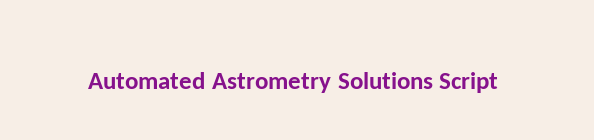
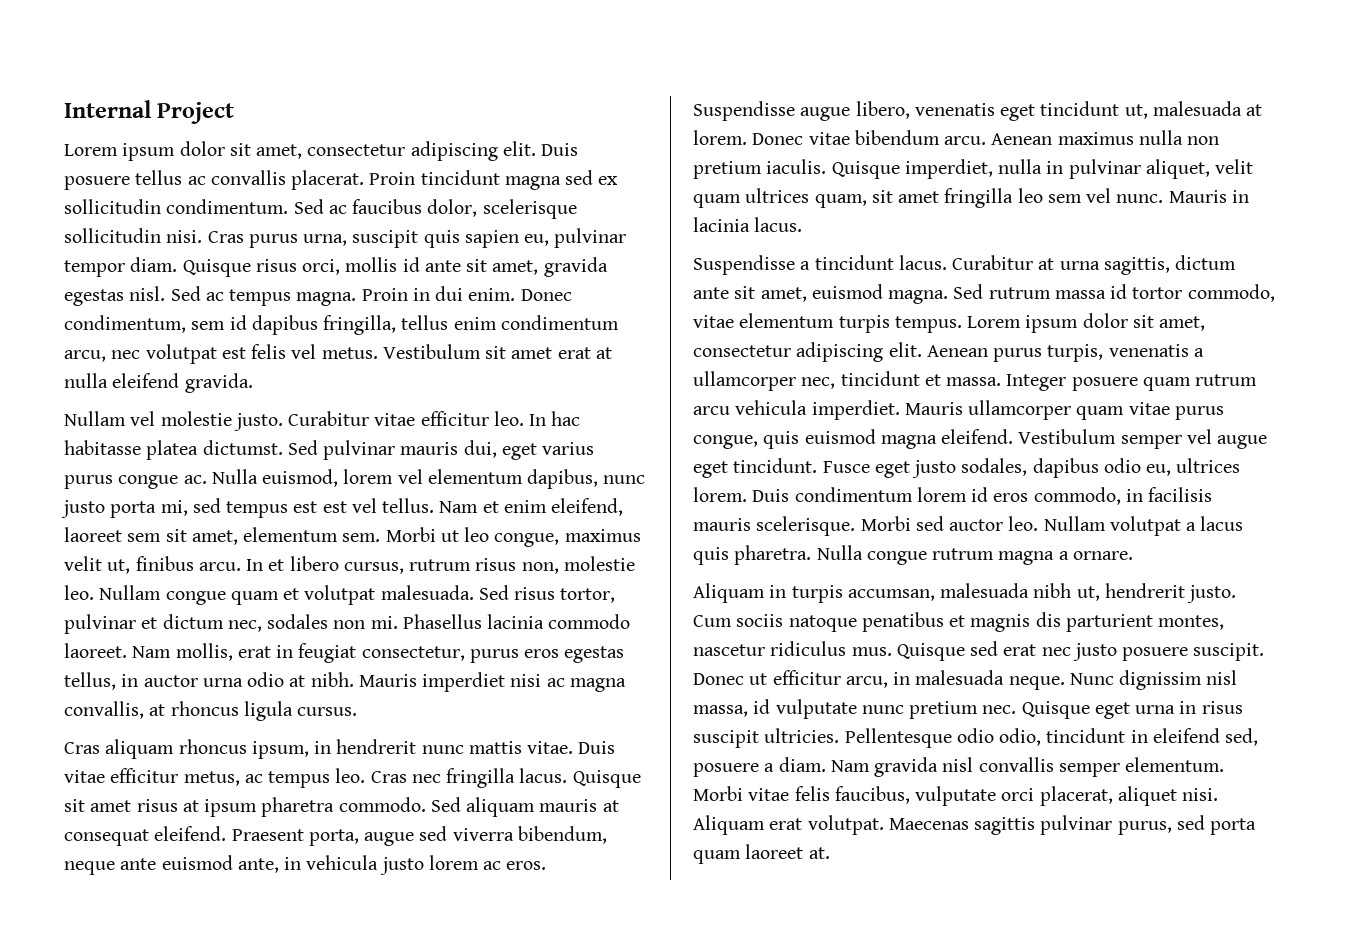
[88,72,499,93] Automated Astrometry Solutions Script -> [64,100,235,124] [64,141,579,161] [64,170,619,190] [64,199,577,219] [64,228,627,248] [64,257,608,277] [64,286,572,306] [64,315,619,335] [64,344,612,364] [64,373,253,393] [64,411,581,431] [64,440,595,460] [64,469,646,489] [61,498,624,518] [64,527,641,547] [64,556,635,574] [64,585,616,605] [64,614,631,634] [64,643,625,663] [64,672,626,692] [64,701,358,721] [64,739,616,759] [64,768,641,788] [64,797,619,817] [64,826,607,846] [64,855,547,875] [693,101,1263,121] [693,130,1220,145] [693,159,1254,179] [693,188,1249,208] [693,217,803,232] [693,255,1237,275] [693,284,1275,304] [693,313,1206,333] [693,342,1204,362] [693,371,1258,391] [693,400,1224,420] [693,429,1268,449] [693,458,1241,478] [693,487,1213,505] [693,516,1244,536] [693,545,1133,565] [693,583,1237,603] [693,612,1225,632] [693,641,1265,661] [693,670,1238,690] [693,699,1243,719] [693,728,1259,748] [693,757,1225,777] [693,786,1219,806] [693,815,1257,835] [693,844,830,864] Internal Project // Lorem ipsum dolor sit amet, consectetur adipiscing elit. Duis posuere tellus ac convallis placerat. Proin tincidunt magna sed ex sollicitudin condimentum. Sed ac faucibus dolor, scelerisque sollicitudin nisi. Cras purus urna, suscipit quis sapien eu, pulvinar tempor diam. Quisque risus orci, mollis id ante sit amet, gravida egestas nisl. Sed ac tempus magna. Proin in dui enim. Donec condimentum, sem id dapibus fringilla, tellus enim condimentum arcu, nec volutpat est felis vel metus. Vestibulum sit amet erat at nulla eleifend gravida. // Nullam vel molestie justo. Curabitur vitae efficitur leo. In hac habitasse platea dictumst. Sed pulvinar mauris dui, eget varius purus congue ac. Nulla euismod, lorem vel elementum dapibus, nunc justo porta mi, sed tempus est est vel tellus. Nam et enim eleifend, laoreet sem sit amet, elementum sem. Morbi ut leo congue, maximus velit ut, finibus arcu. In et libero cursus, rutrum risus non, molestie leo. Nullam congue quam et volutpat malesuada. Sed risus tortor, pulvinar et dictum nec, sodales non mi. Phasellus lacinia commodo laoreet. Nam mollis, erat in feugiat consectetur, purus eros egestas tellus, in auctor urna odio at nibh. Mauris imperdiet nisi ac magna convallis, at rhoncus ligula cursus. // Cras aliquam rhoncus ipsum, in hendrerit nunc mattis vitae. Duis vitae efficitur metus, ac tempus leo. Cras nec fringilla lacus. Quisque sit amet risus at ipsum pharetra commodo. Sed aliquam mauris at consequat eleifend. Praesent porta, augue sed viverra bibendum, neque ante euismod ante, in vehicula justo lorem ac eros. Suspendisse augue libero, venenatis eget tincidunt ut, malesuada at lorem. Donec vitae bibendum arcu. Aenean maximus nulla non pretium iaculis. Quisque imperdiet, nulla in pulvinar aliquet, velit quam ultrices quam, sit amet fringilla leo sem vel nunc. Mauris in lacinia lacus. // Suspendisse a tincidunt lacus. Curabitur at urna sagittis, dictum ante sit amet, euismod magna. Sed rutrum massa id tortor commodo, vitae elementum turpis tempus. Lorem ipsum dolor sit amet, consectetur adipiscing elit. Aenean purus turpis, venenatis a ullamcorper nec, tincidunt et massa. Integer posuere quam rutrum arcu vehicula imperdiet. Mauris ullamcorper quam vitae purus congue, quis euismod magna eleifend. Vestibulum semper vel augue eget tincidunt. Fusce eget justo sodales, dapibus odio eu, ultrices lorem. Duis condimentum lorem id eros commodo, in facilisis mauris scelerisque. Morbi sed auctor leo. Nullam volutpat a lacus quis pharetra. Nulla congue rutrum magna a ornare. // Aliquam in turpis accumsan, malesuada nibh ut, hendrerit justo. Cum sociis natoque penatibus et magnis dis parturient montes, nascetur ridiculus mus. Quisque sed erat nec justo posuere suscipit. Donec ut efficitur arcu, in malesuada neque. Nunc dignissim nisl massa, id vulputate nunc pretium nec. Quisque eget urna in risus suscipit ultricies. Pellentesque odio odio, tincidunt in eleifend sed, posuere a diam. Nam gravida nisl convallis semper elementum. Morbi vitae felis faucibus, vulputate orci placerat, aliquet nisi. Aliquam erat volutpat. Maecenas sagittis pulvinar purus, sed porta quam laoreet at.

